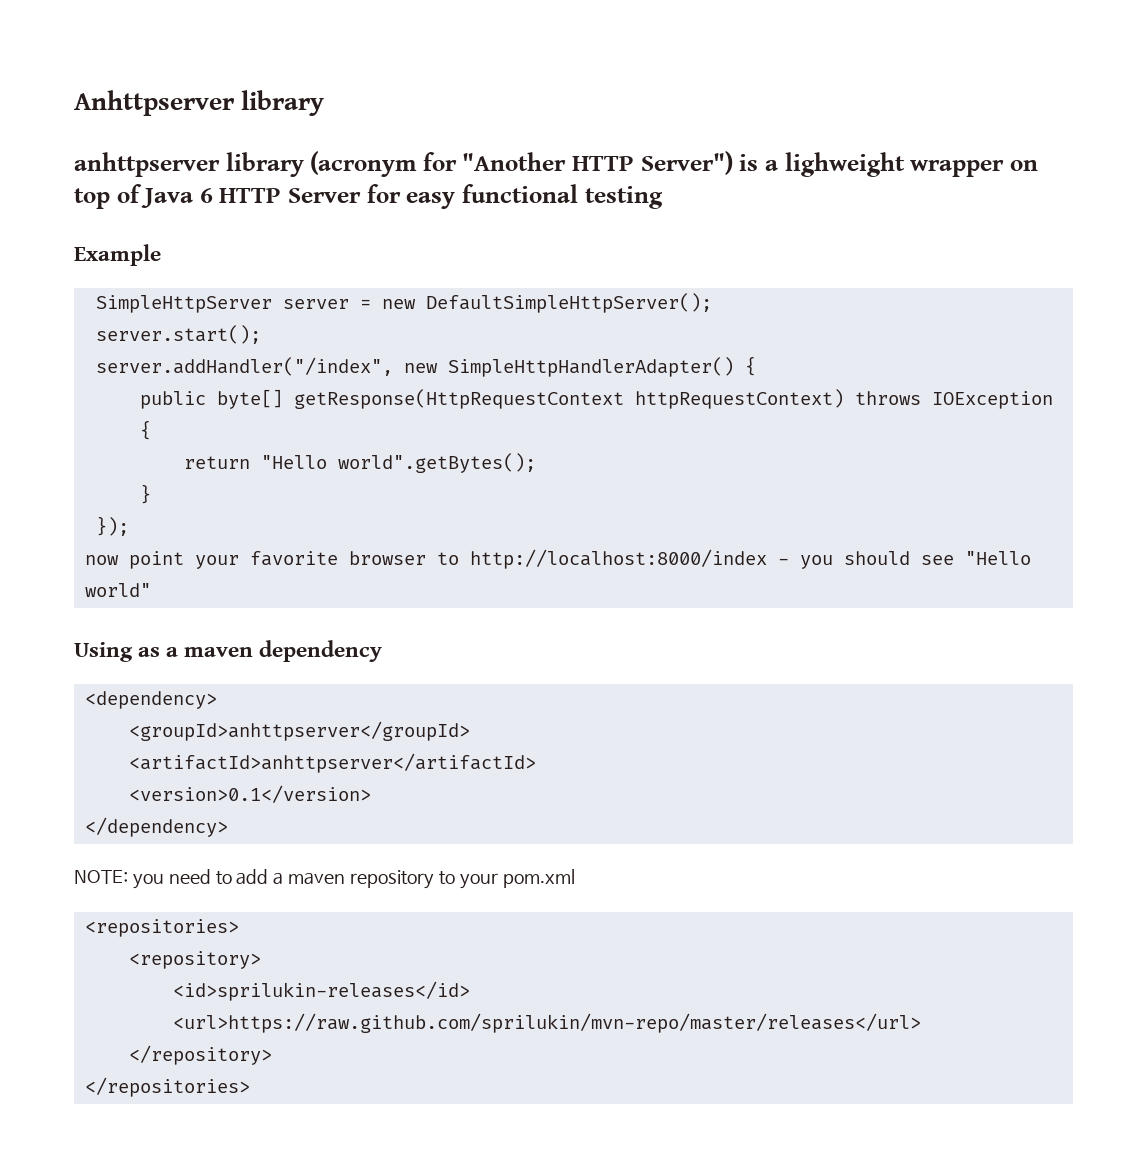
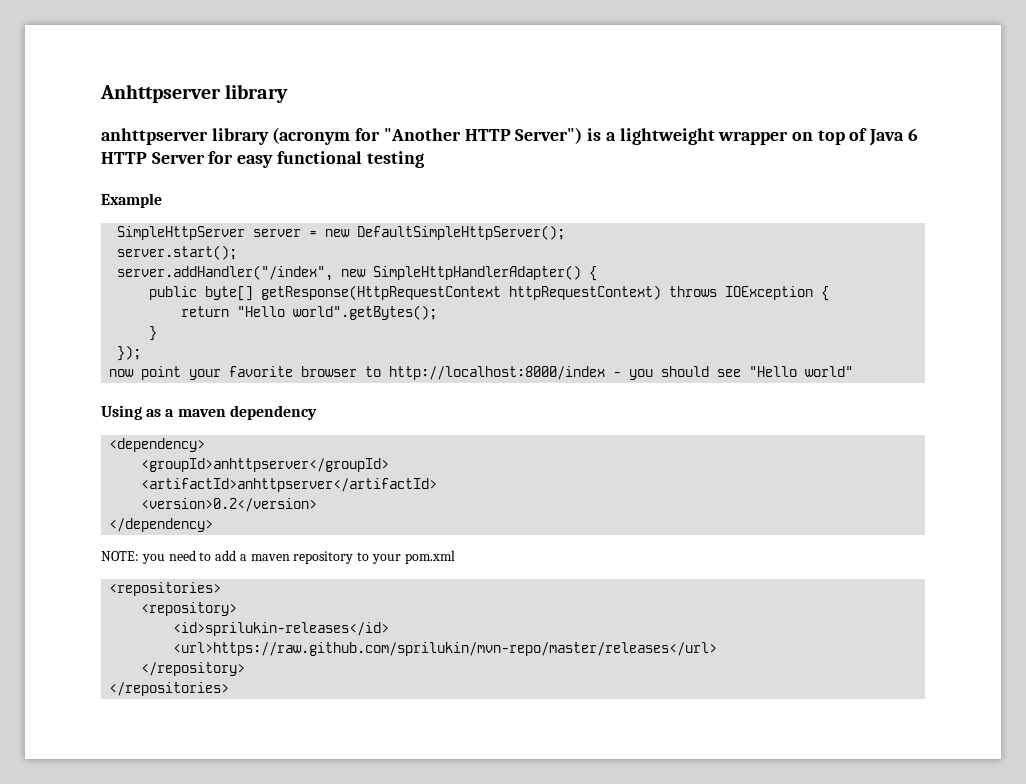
[784,152,905,177] lighweight -> [619,128,715,145] lightweight
[128,785,371,803] <version>0.1</version> -> [141,498,318,512] <version>0.2</version>

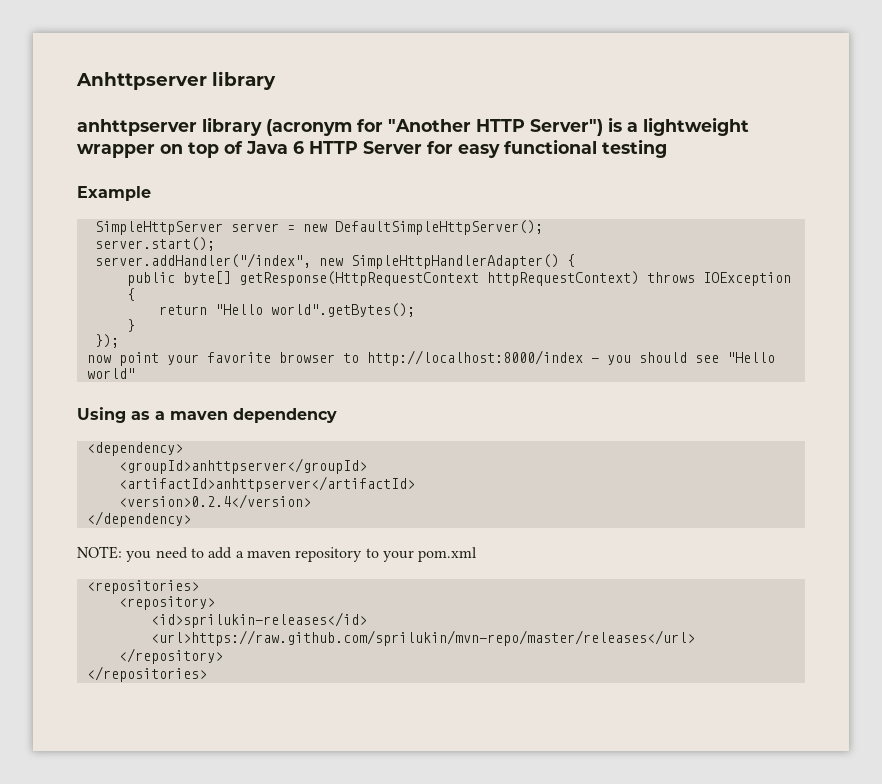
[141,498,318,512] <version>0.2</version> -> [118,494,311,509] <version>0.2.4</version>

